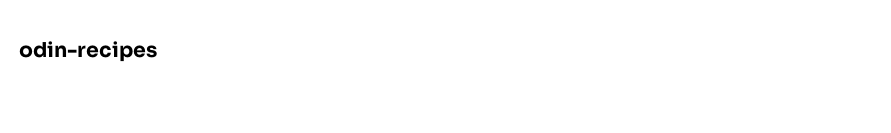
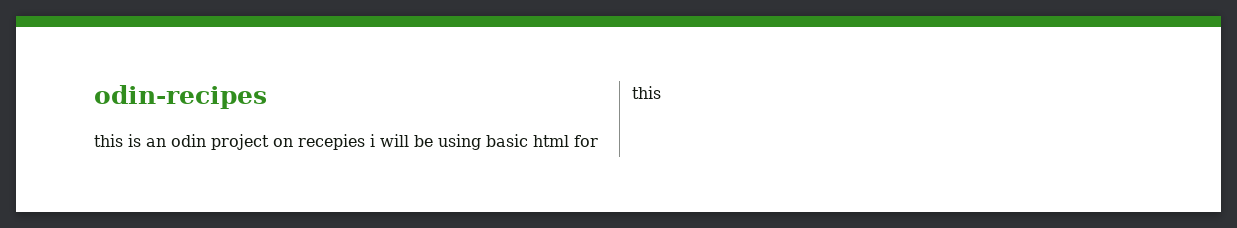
(157, 51) none -> [94,134,598,150] [632,86,661,99] // this is an odin project on recepies i will be using basic html for this

